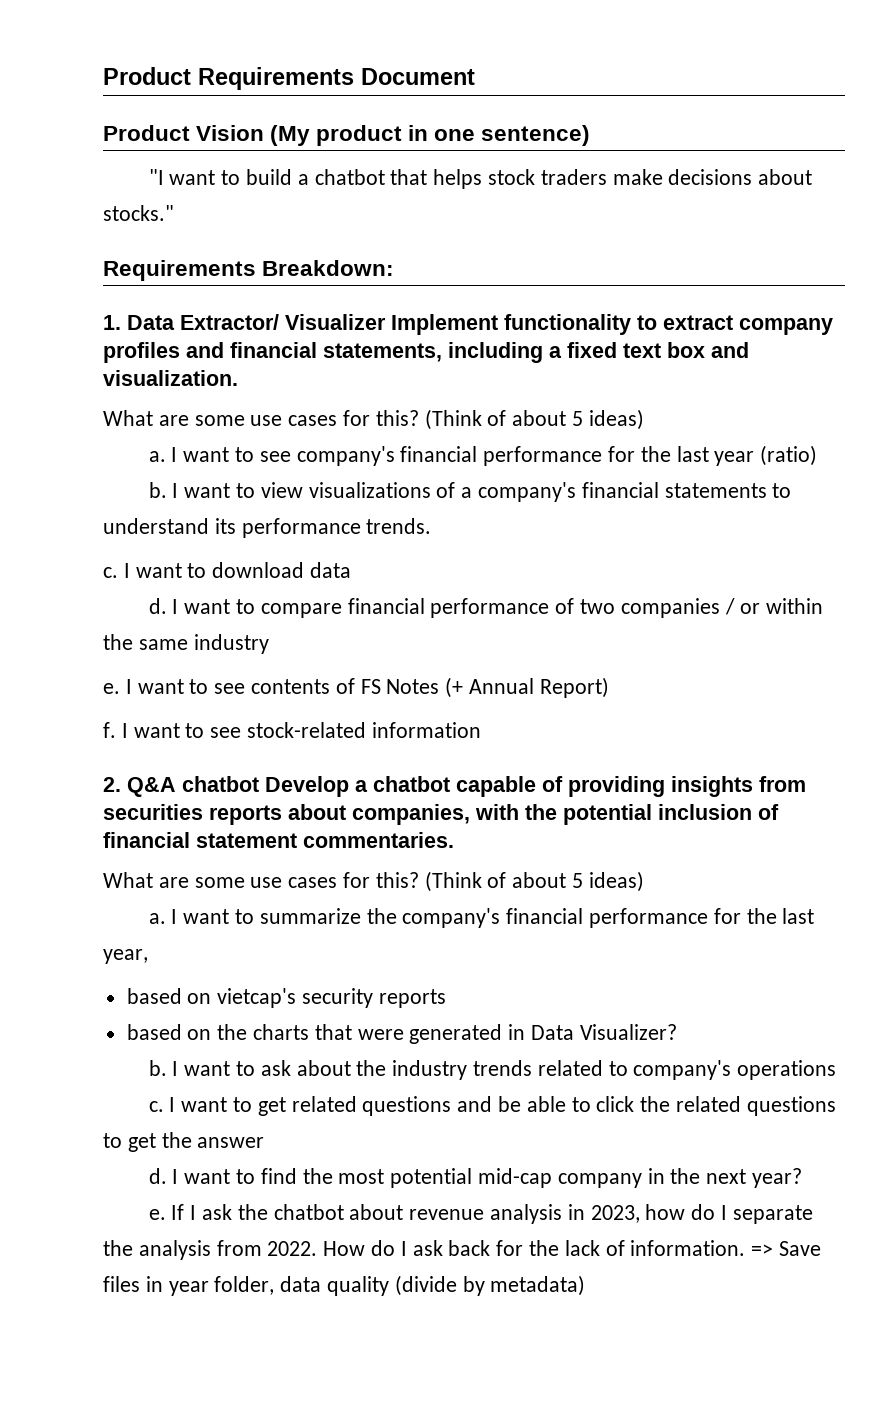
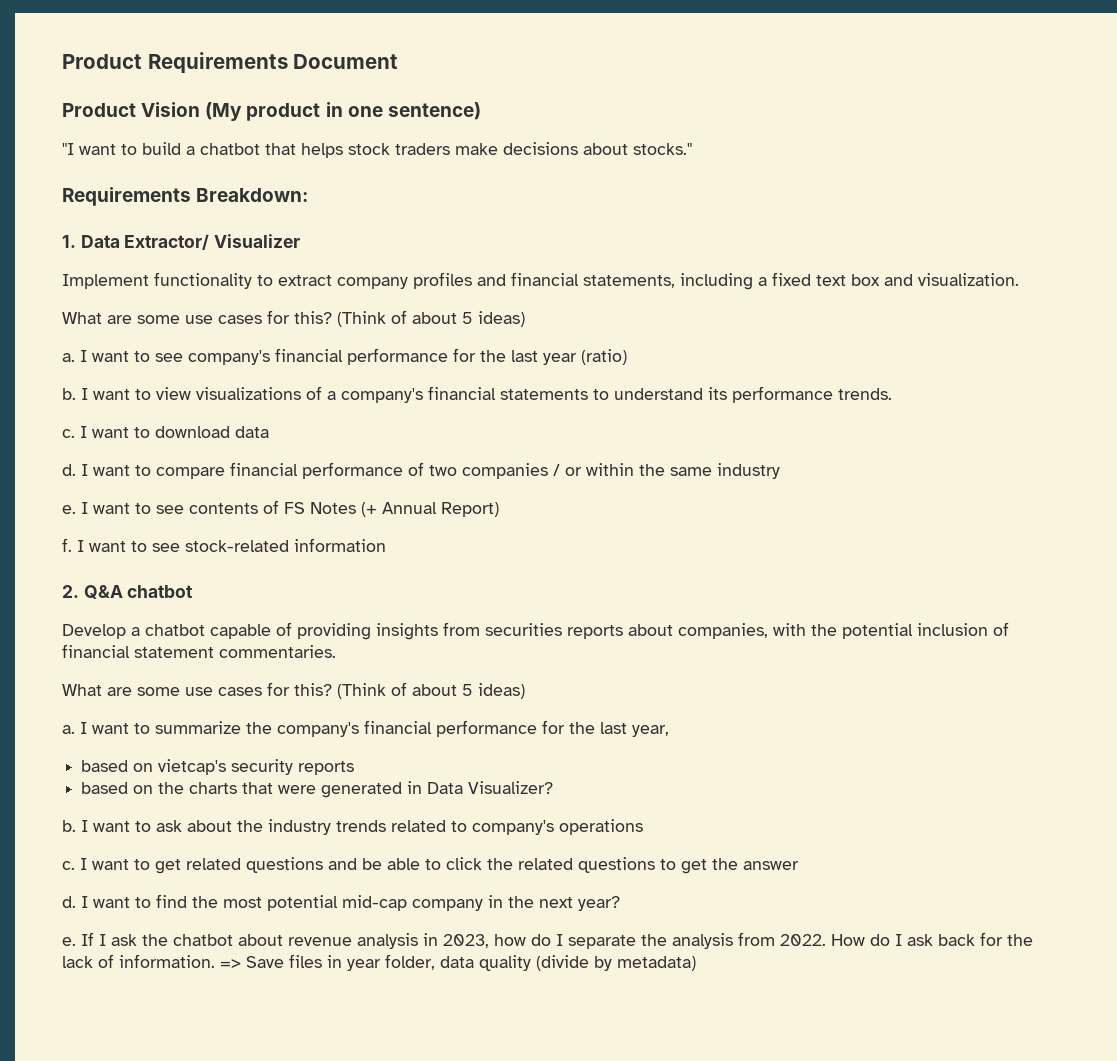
(386, 322) none -> (301, 241) //
(259, 784) none -> (194, 591) //

